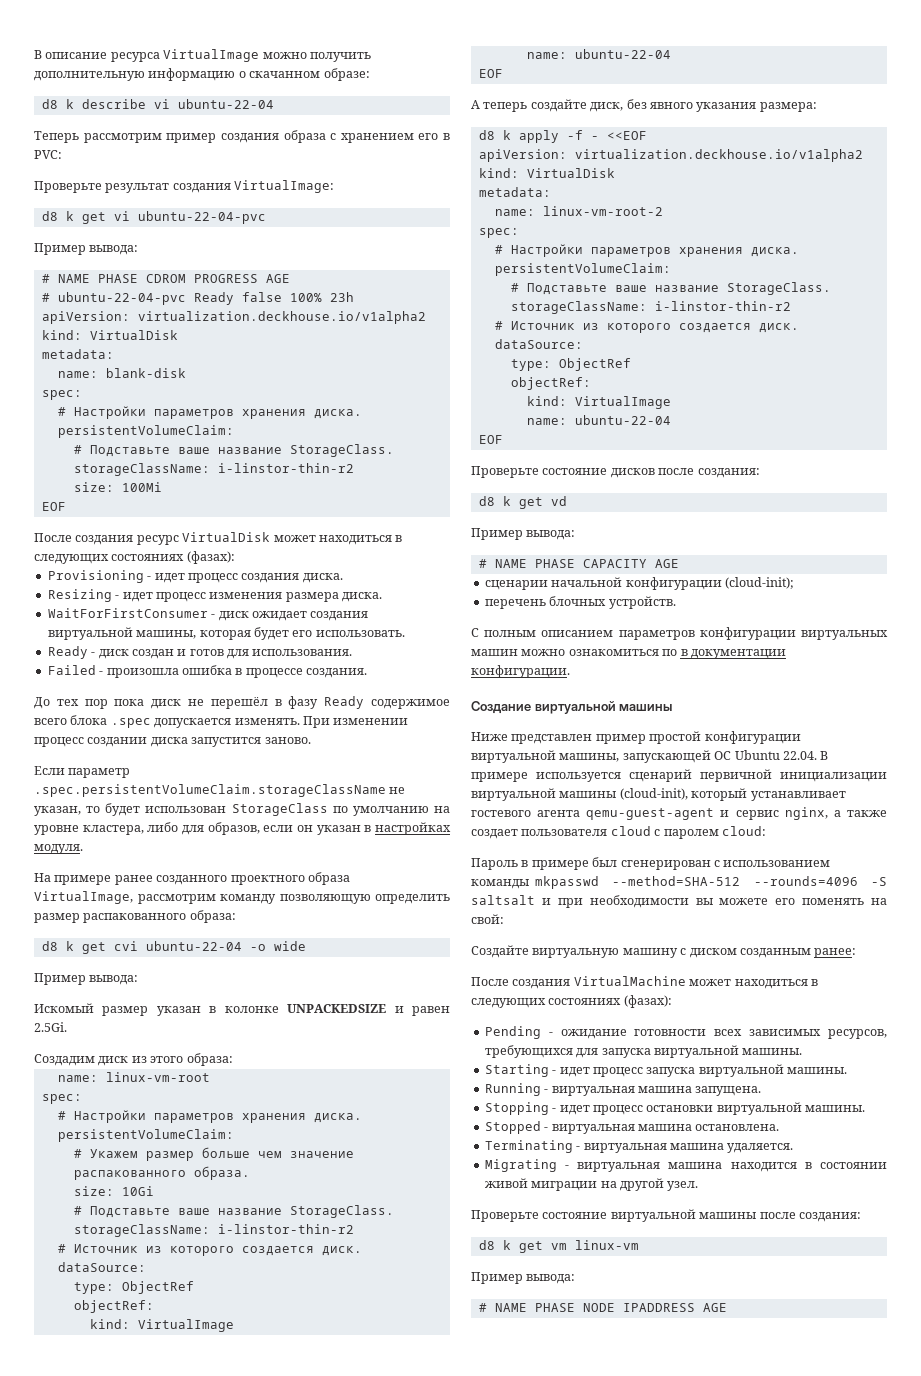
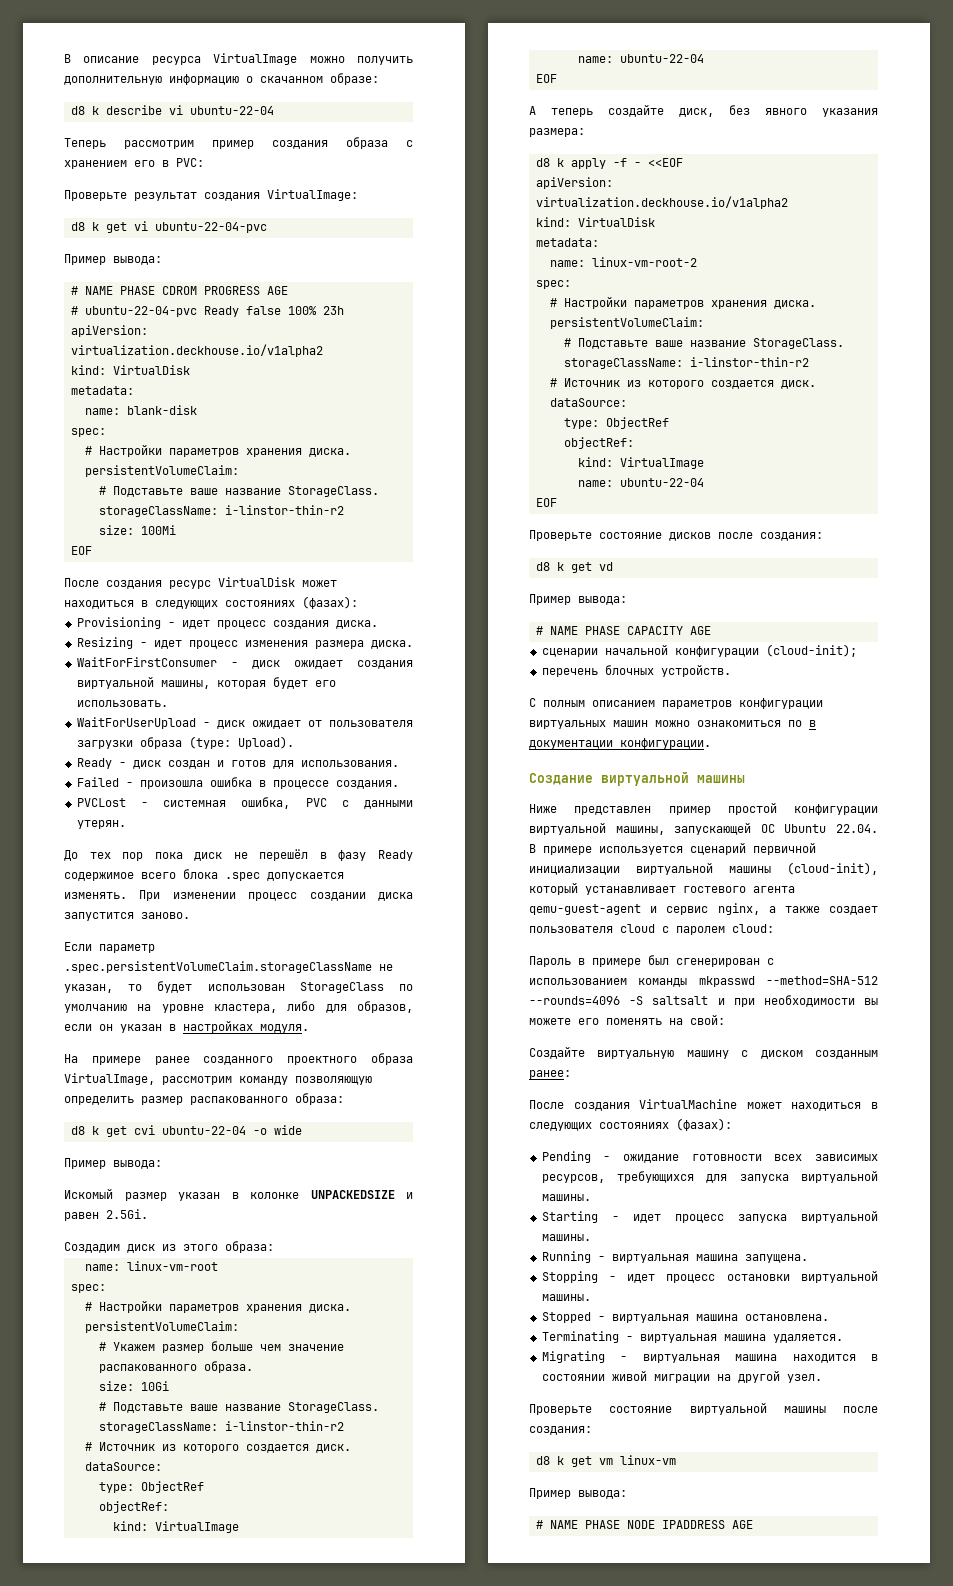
(405, 633) none -> [76,717,413,729] [76,736,294,749] // WaitForUserUpload - диск ожидает от пользователя загрузки образа (type: Upload).
(367, 673) none -> [76,797,414,809] [76,820,126,829] // PVCLost - системная ошибка, PVC с данными утерян.

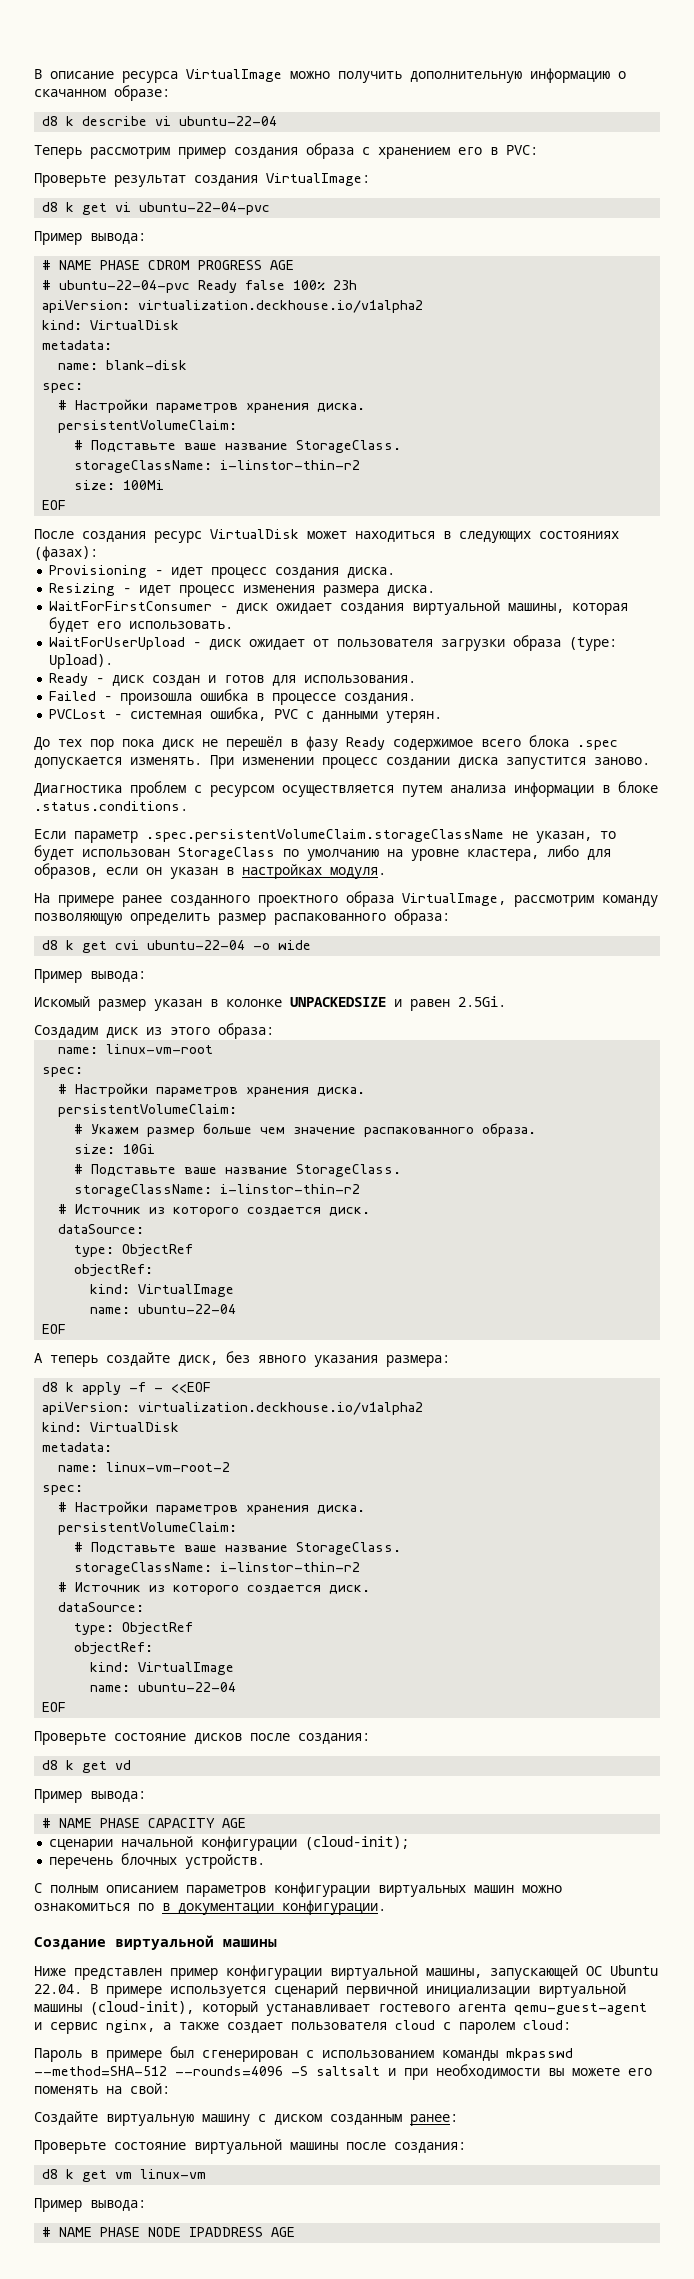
(190, 915) none -> [34,781,658,797] [34,801,188,811] // Диагностика проблем с ресурсом осуществляется путем анализа информации в блоке .status.conditions.
[727,802,777,815] простой -> (218, 1974) none
[529,1099,878,1111] [529,1118,732,1131] [541,1151,878,1163] [541,1170,878,1183] [541,1194,591,1201] [541,1210,878,1223] [541,1234,591,1241] [541,1251,808,1263] [541,1270,878,1283] [541,1294,591,1301] [541,1312,829,1323] [541,1331,843,1343] [541,1351,878,1363] [541,1370,822,1383] // После создания VirtualMachine может находиться в следующих состояниях (фазах): // Pending - ожидание готовности всех зависимых ресурсов, требующихся для запуска виртуальной машины. // Starting - идет процесс запуска виртуальной машины. // Running - виртуальная машина запущена. // Stopping - идет процесс остановки виртуальной машины. // Stopped - виртуальная машина остановлена. // Terminating - виртуальная машина удаляется. // Migrating - виртуальная машина находится в состоянии живой миграции на другой узел. -> (458, 2120) none

